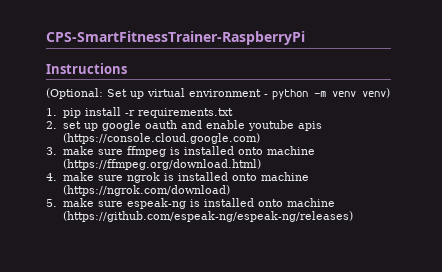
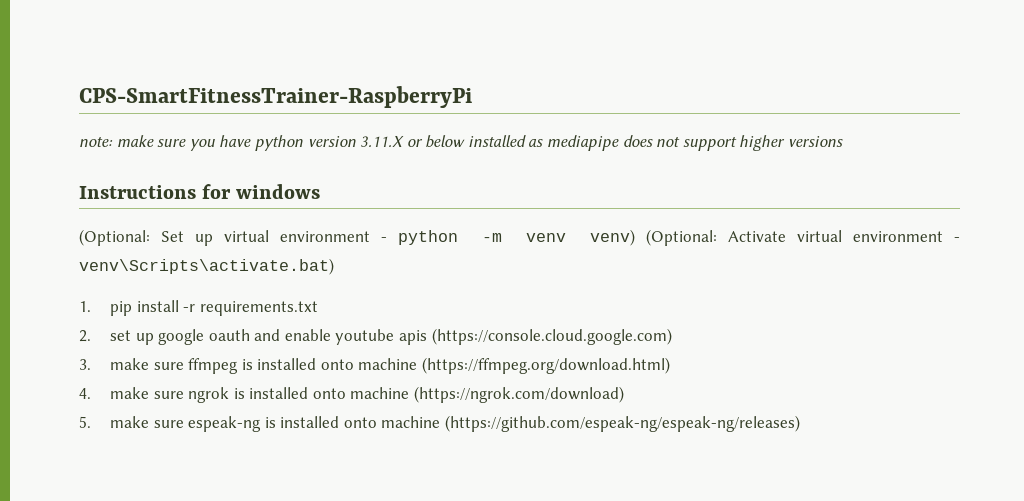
(305, 38) none -> [79,135,844,151] // note: make sure you have python version 3.11.X or below installed as mediapipe does not support higher versions
(127, 68) none -> [202,184,321,199] for windows
(390, 93) none -> [645,229,961,246] [79,258,334,275] (Optional: Activate virtual environment - venv\Scripts\activate.bat)

